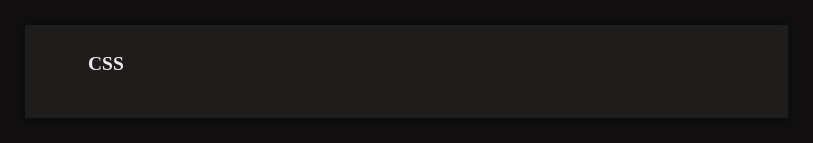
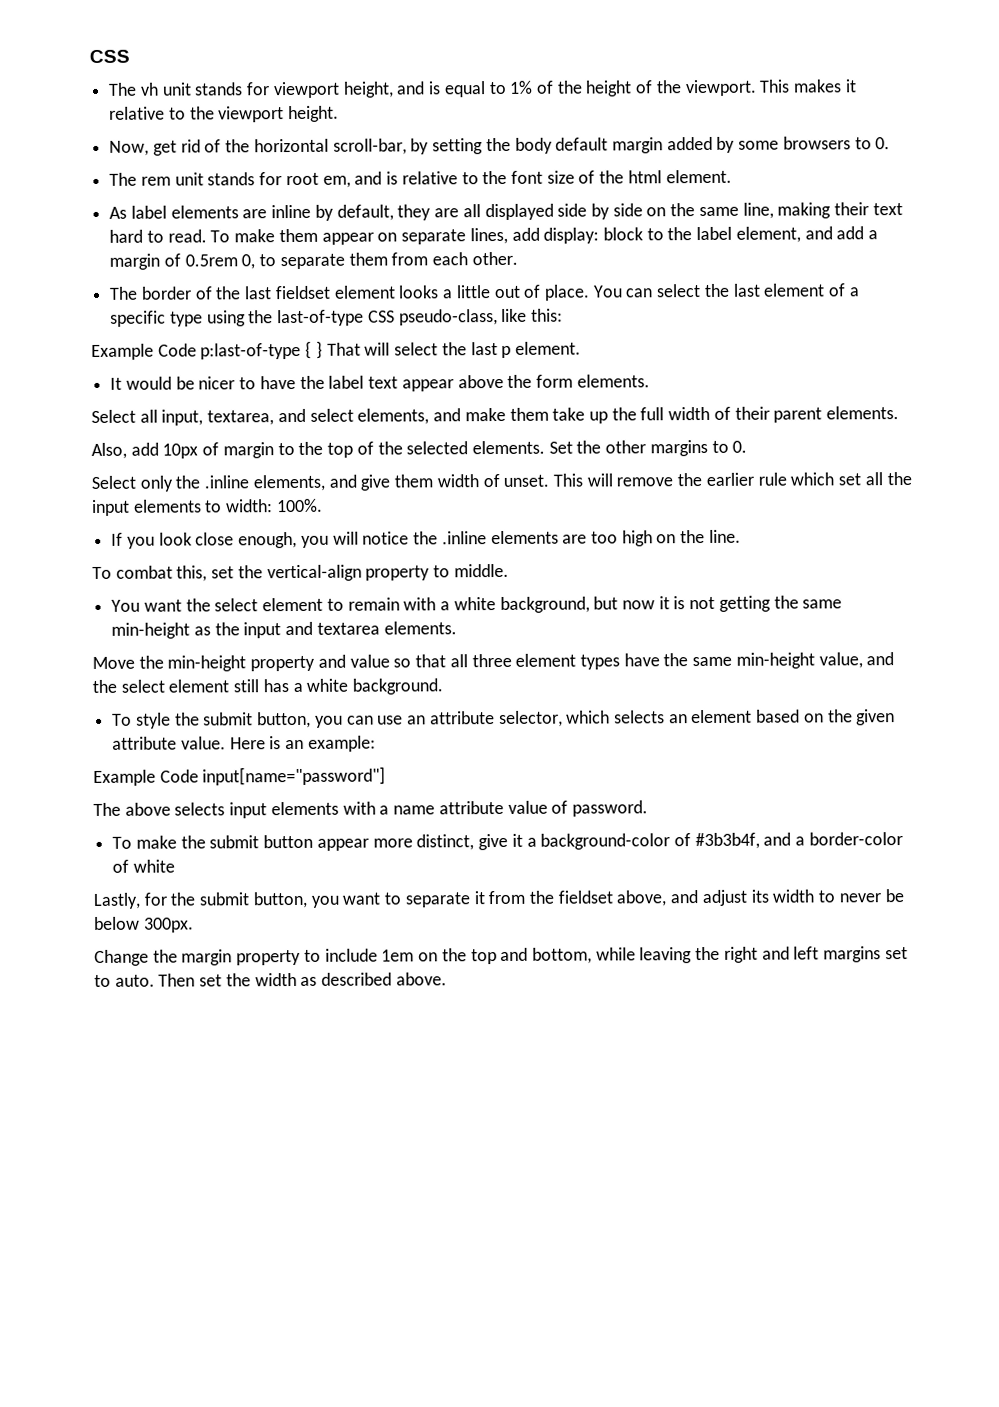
[88,57,124,70] CSS -> [89,49,130,63] [108,79,857,99] [109,105,340,123] [109,136,891,156] [109,169,732,188] [109,202,903,221] [109,226,879,245] [109,251,518,270] [109,283,860,301] [110,308,564,327] [91,340,581,360] [110,374,650,392] [91,406,900,426] [91,439,748,459] [91,471,912,492] [92,498,323,516] [111,529,741,549] [92,563,509,582] [111,595,843,613] [111,621,457,639] [92,652,895,672] [92,678,444,695] [112,709,896,729] [112,735,376,752] [93,766,387,786] [93,800,648,819] [112,832,903,851] [112,859,175,873] [93,889,904,909] [94,916,194,933] [94,946,908,966] [94,972,447,987] CSS // The vh unit stands for viewport height, and is equal to 1% of the height of the viewport. This makes it relative to the viewport height. // Now, get rid of the horizontal scroll-bar, by setting the body default margin added by some browsers to 0. // The rem unit stands for root em, and is relative to the font size of the html element. // As label elements are inline by default, they are all displayed side by side on the same line, making their text hard to read. To make them appear on separate lines, add display: block to the label element, and add a margin of 0.5rem 0, to separate them from each other. // The border of the last fieldset element looks a little out of place. You can select the last element of a specific type using the last-of-type CSS pseudo-class, like this: // Example Code p:last-of-type { } That will select the last p element. // It would be nicer to have the label text appear above the form elements. // Select all input, textarea, and select elements, and make them take up the full width of their parent elements. // Also, add 10px of margin to the top of the selected elements. Set the other margins to 0. // Select only the .inline elements, and give them width of unset. This will remove the earlier rule which set all the input elements to width: 100%. // If you look close enough, you will notice the .inline elements are too high on the line. // To combat this, set the vertical-align property to middle. // You want the select element to remain with a white background, but now it is not getting the same min-height as the input and textarea elements. // Move the min-height property and value so that all three element types have the same min-height value, and the select element still has a white background. // To style the submit button, you can use an attribute selector, which selects an element based on the given attribute value. Here is an example: // Example Code input[name="password"] // The above selects input elements with a name attribute value of password. // To make the submit button appear more distinct, give it a background-color of #3b3b4f, and a border-color of white // Lastly, for the submit button, you want to separate it from the fieldset above, and adjust its width to never be below 300px. // Change the margin property to include 1em on the top and bottom, while leaving the right and left margins set to auto. Then set the width as described above.

